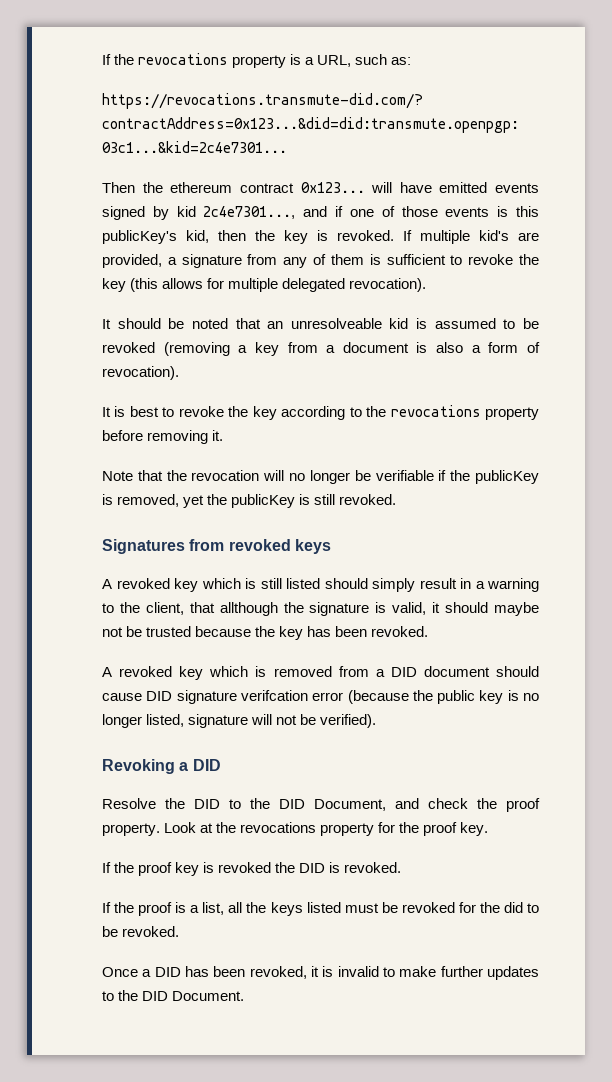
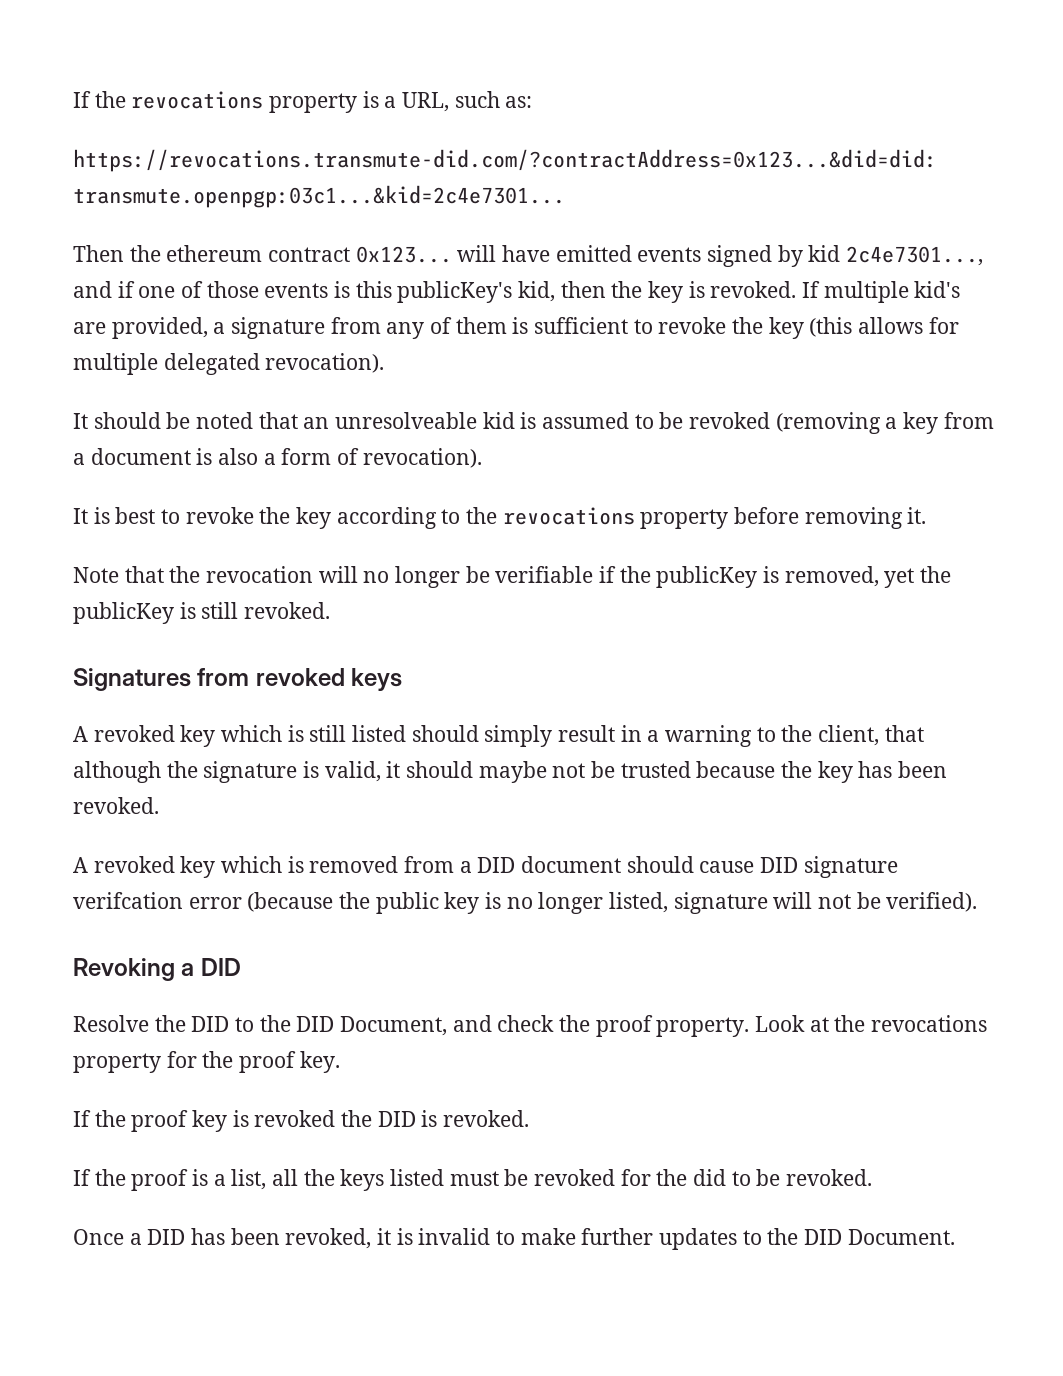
[219,602,278,616] allthough -> [73,761,161,783] although

